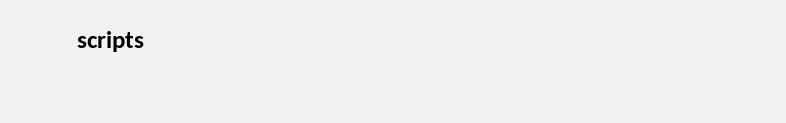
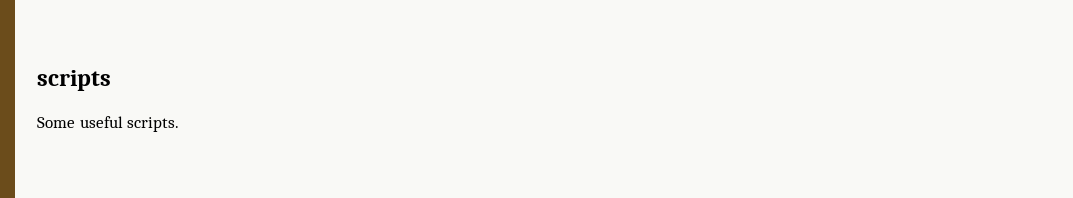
(144, 41) none -> [37,116,180,132] // Some useful scripts.

